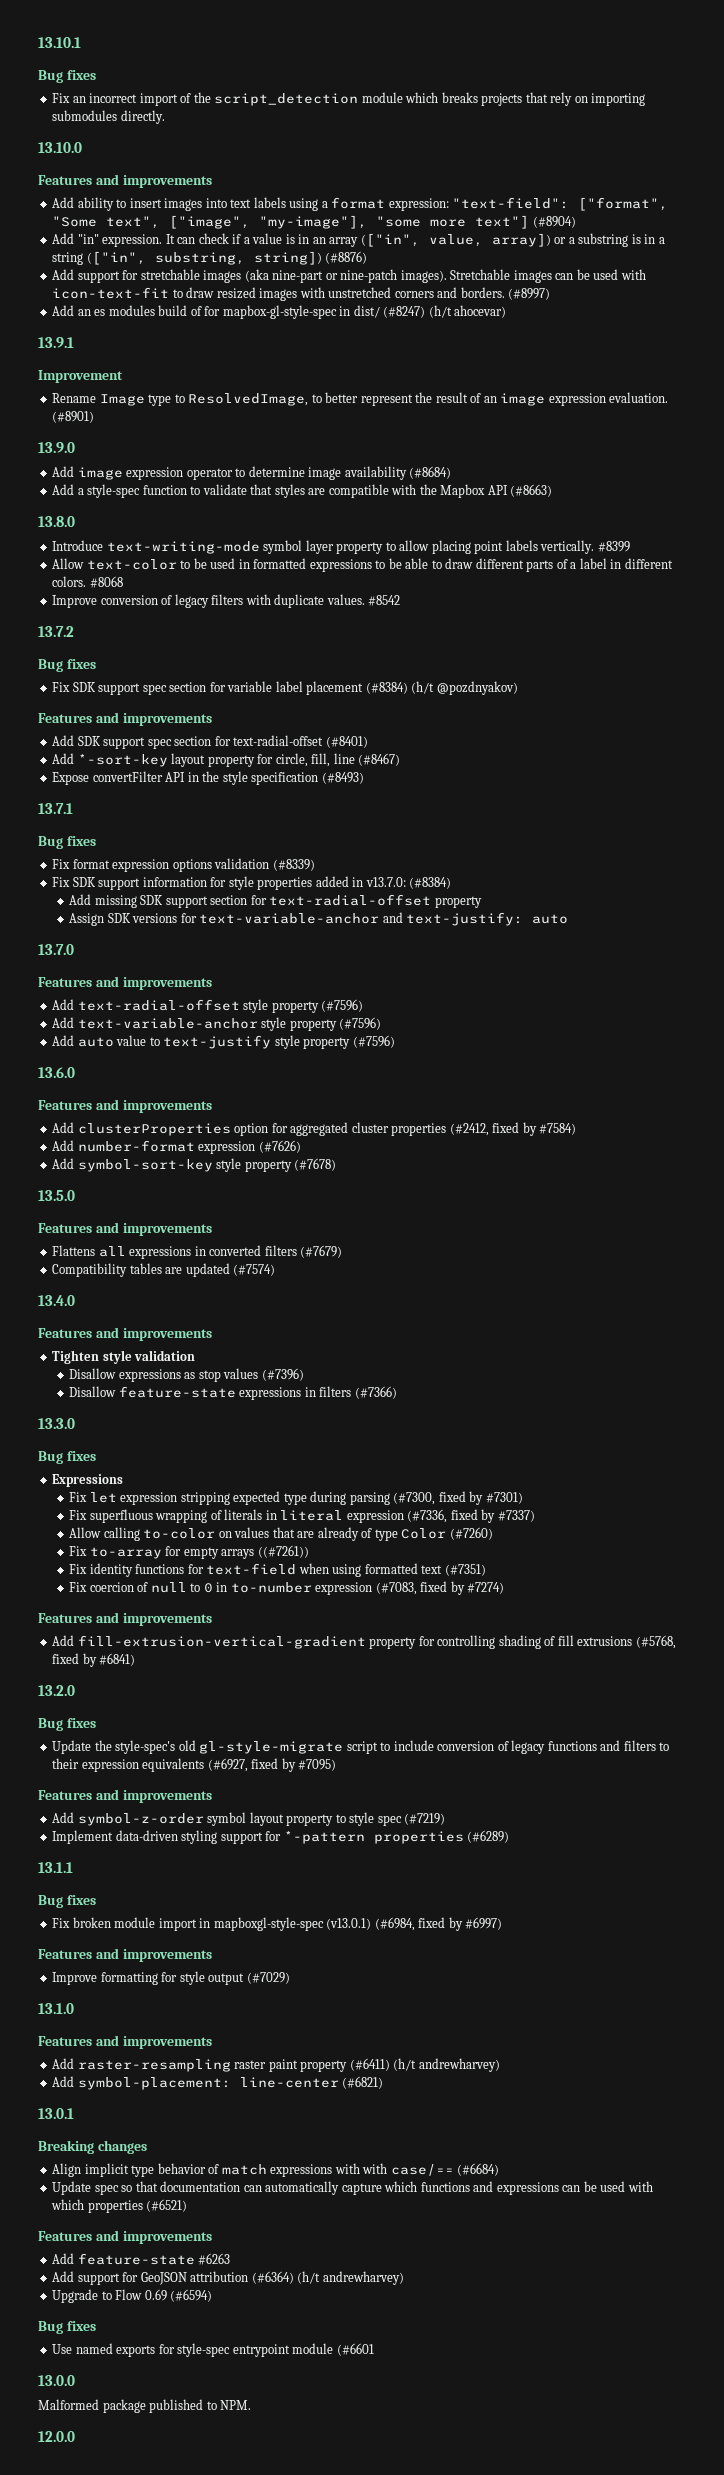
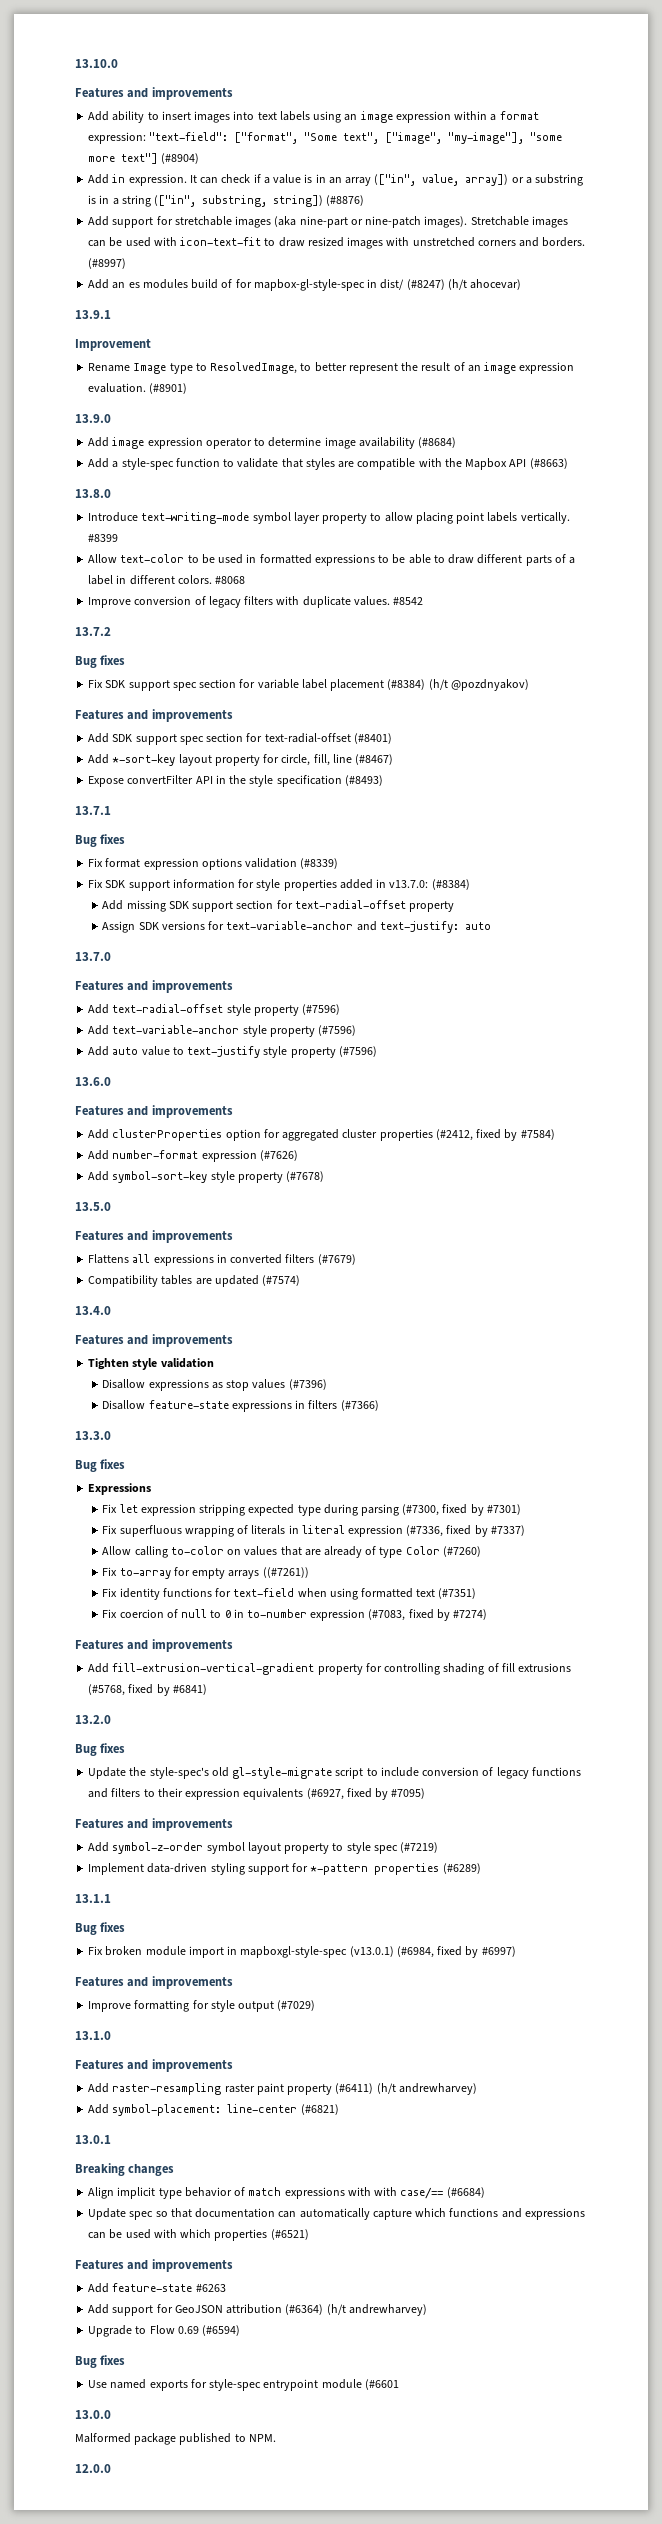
[38,37,81,48] [38,70,96,83] [52,92,646,106] [52,110,165,124] 13.10.1 // Bug fixes // Fix an incorrect import of the script_detection module which breaks projects that rely on importing submodules directly. // -> (75, 63) none
(319, 204) none -> [344,111,488,123] an image expression within
[77,234,99,244] "in" -> [112,174,126,183] in

